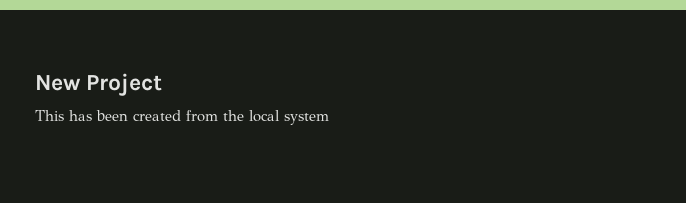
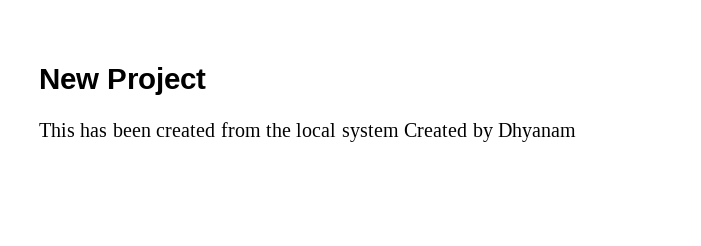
(329, 119) none -> [404,123,576,142] Created by Dhyanam

